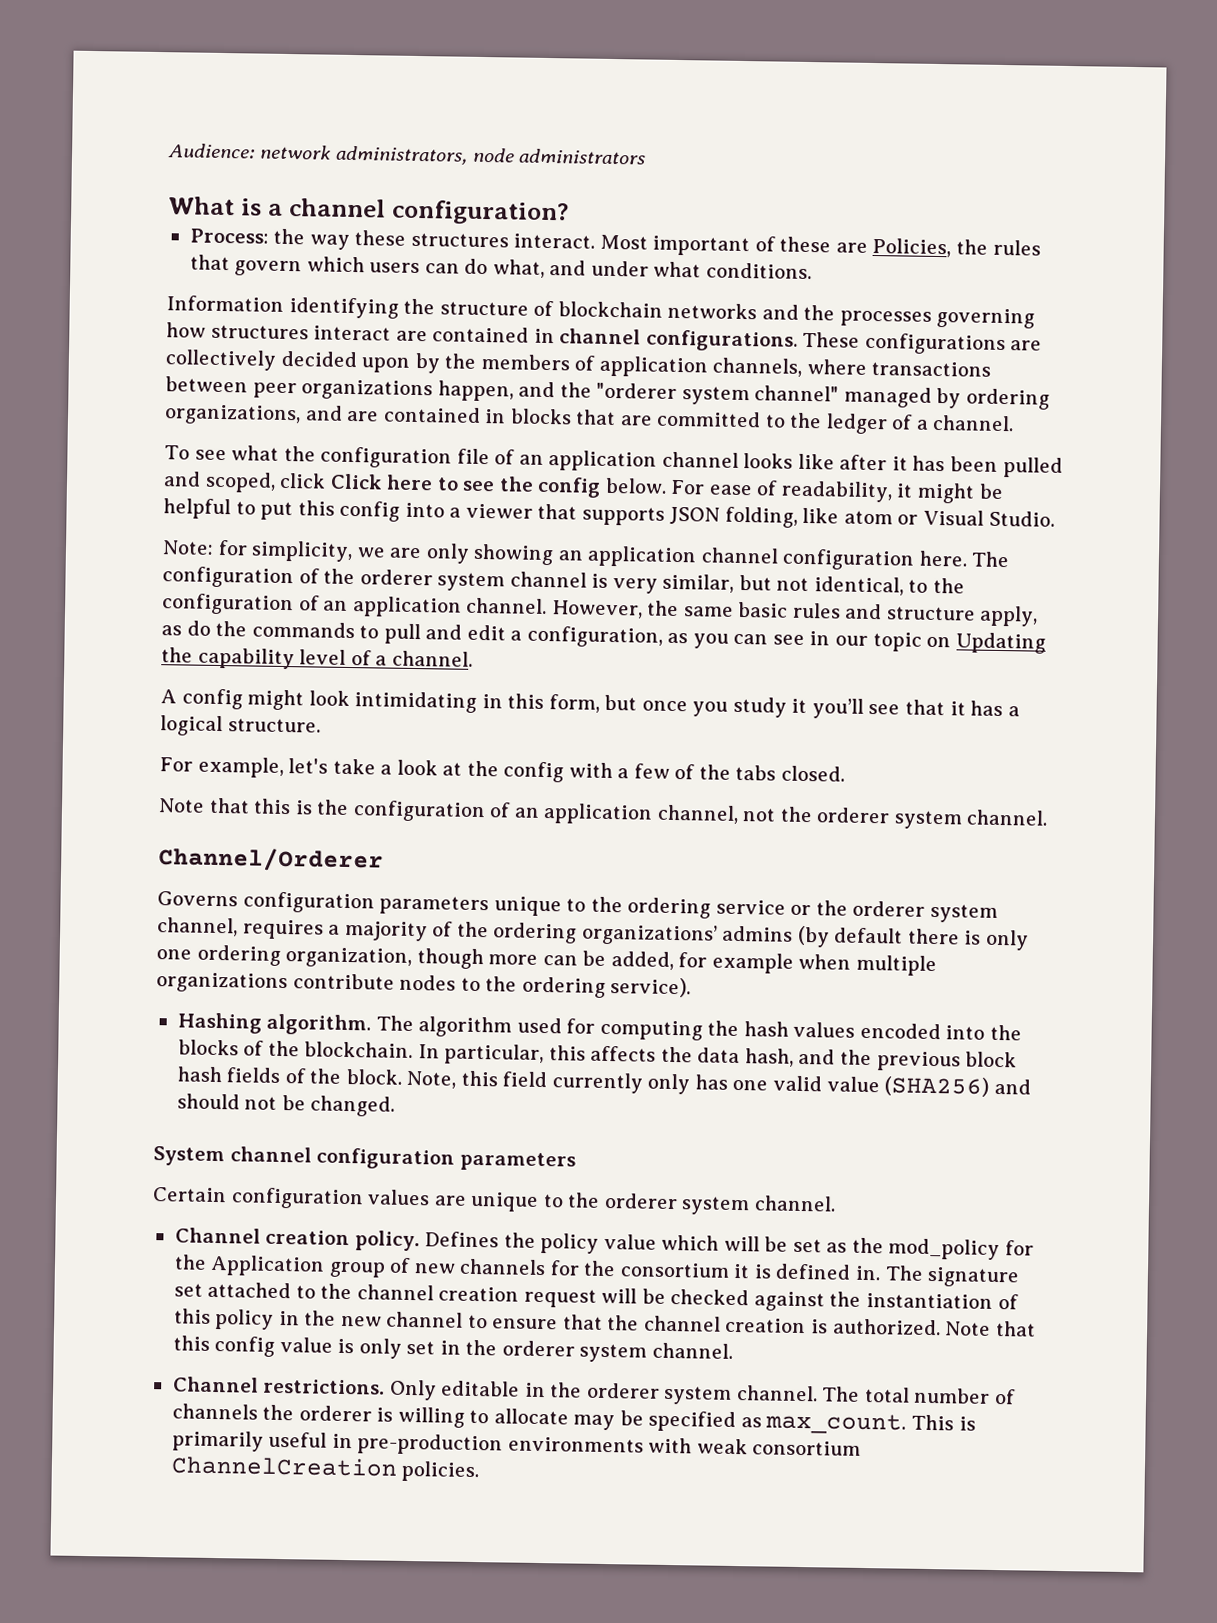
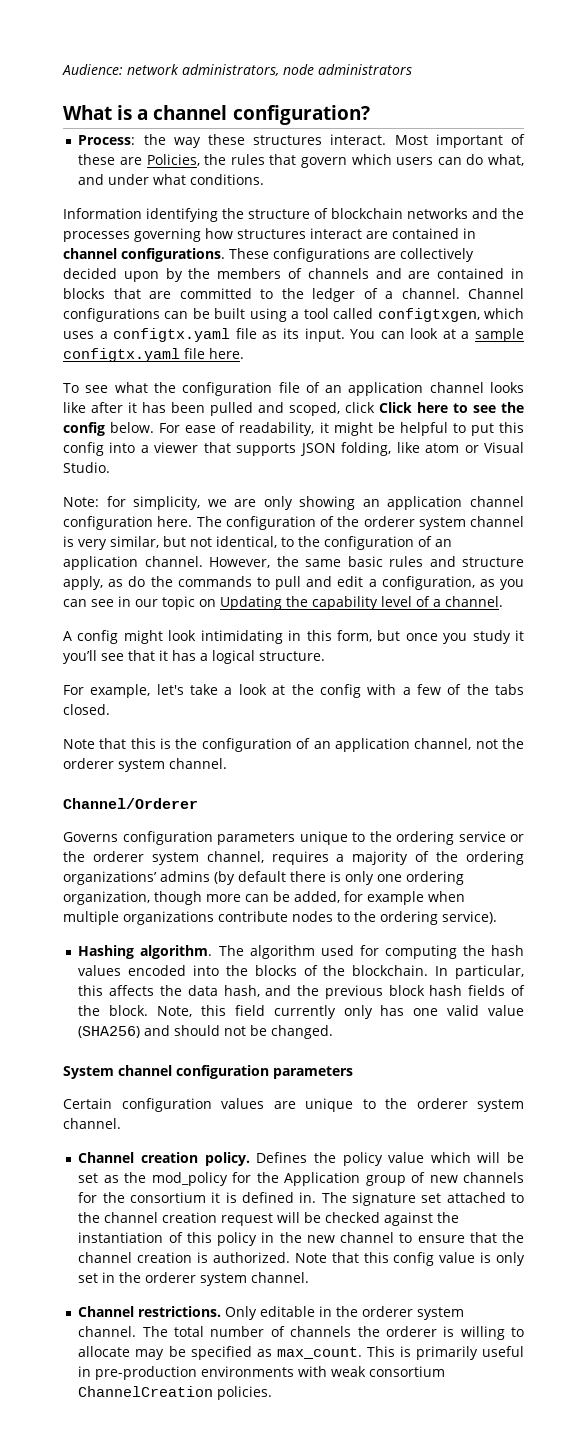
[598,355,992,378] [165,376,1050,410] [164,404,301,426] application channels, where transactions between peer organizations happen, and the "orderer system channel" managed by ordering organizations, -> [307,268,369,279] channels
(1015, 423) none -> [468,288,524,299] [63,308,525,322] [63,328,524,342] [63,348,244,362] Channel configurations can be built using a tool called configtxgen, which uses a configtx.yaml file as its input. You can look at a sample configtx.yaml file here.

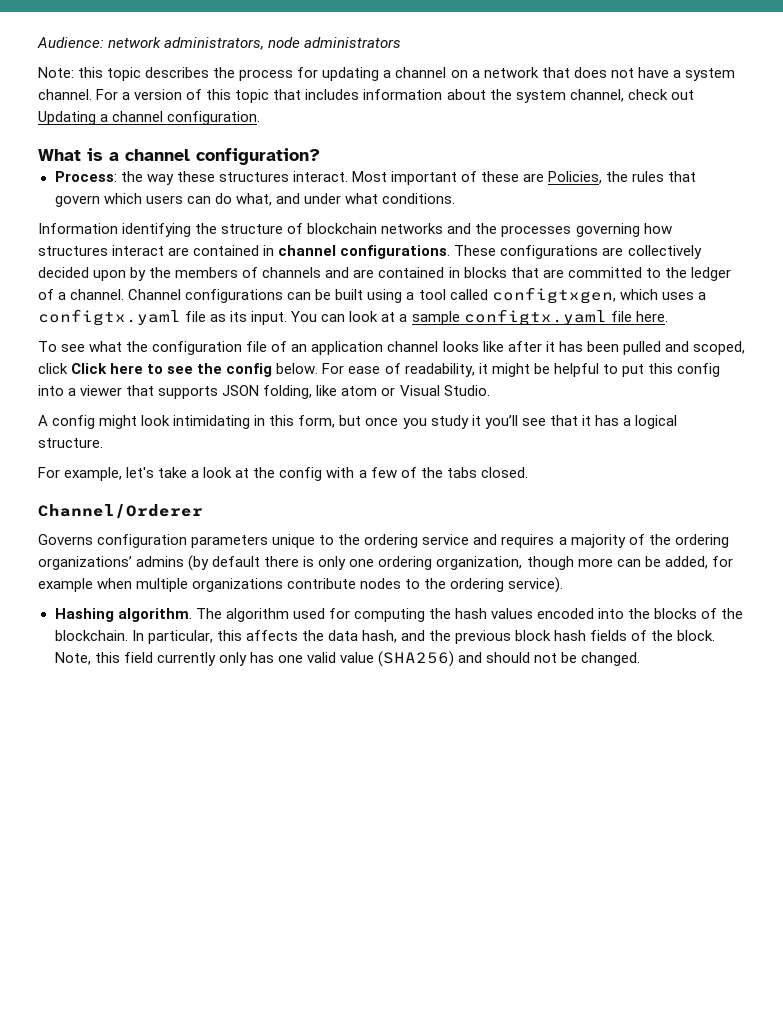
(412, 69) none -> [38,67,735,81] [38,89,694,103] [38,111,261,125] // Note: this topic describes the process for updating a channel on a network that does not have a system channel. For a version of this topic that includes information about the system channel, check out Updating a channel configuration.
[63,496,524,510] [63,516,524,530] [63,536,452,550] [63,556,524,570] [63,576,524,590] [63,596,503,610] // Note: for simplicity, we are only showing an application channel configuration here. The configuration of the orderer system channel is very similar, but not identical, to the configuration of an application channel. However, the same basic rules and structure apply, as do the commands to pull and edit a configuration, as you can see in our topic on Updating the capability level of a channel. -> (490, 390) none
[63,738,524,752] [63,758,227,772] // Note that this is the configuration of an application channel, not the orderer system channel. -> (528, 472) none
[510,834,524,842] [63,851,264,865] or the orderer system channel, -> [473,534,498,545] and
[63,1065,353,1079] [63,1098,524,1112] [63,1118,121,1129] [78,1152,524,1166] [78,1172,524,1186] [78,1192,524,1206] [78,1212,460,1226] [78,1232,525,1246] [78,1252,526,1266] [78,1272,310,1286] [78,1306,465,1320] [78,1326,525,1340] [78,1346,524,1360] [78,1366,446,1380] [78,1386,273,1400] // System channel configuration parameters // Certain configuration values are unique to the orderer system channel. // Channel creation policy. Defines the policy value which will be set as the mod_policy for the Application group of new channels for the consortium it is defined in. The signature set attached to the channel creation request will be checked against the instantiation of this policy in the new channel to ensure that the channel creation is authorized. Note that this config value is only set in the orderer system channel. // Channel restrictions. Only editable in the orderer system channel. The total number of channels the orderer is willing to allocate may be specified as max_count. This is primarily useful in pre-production environments with weak consortium ChannelCreation policies. -> (641, 659) none

